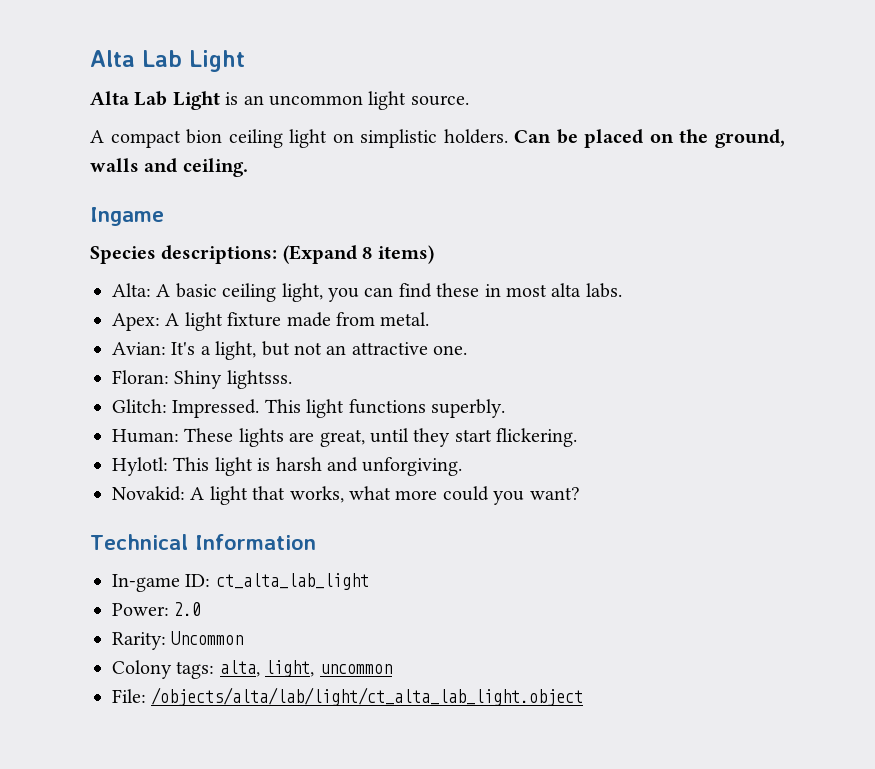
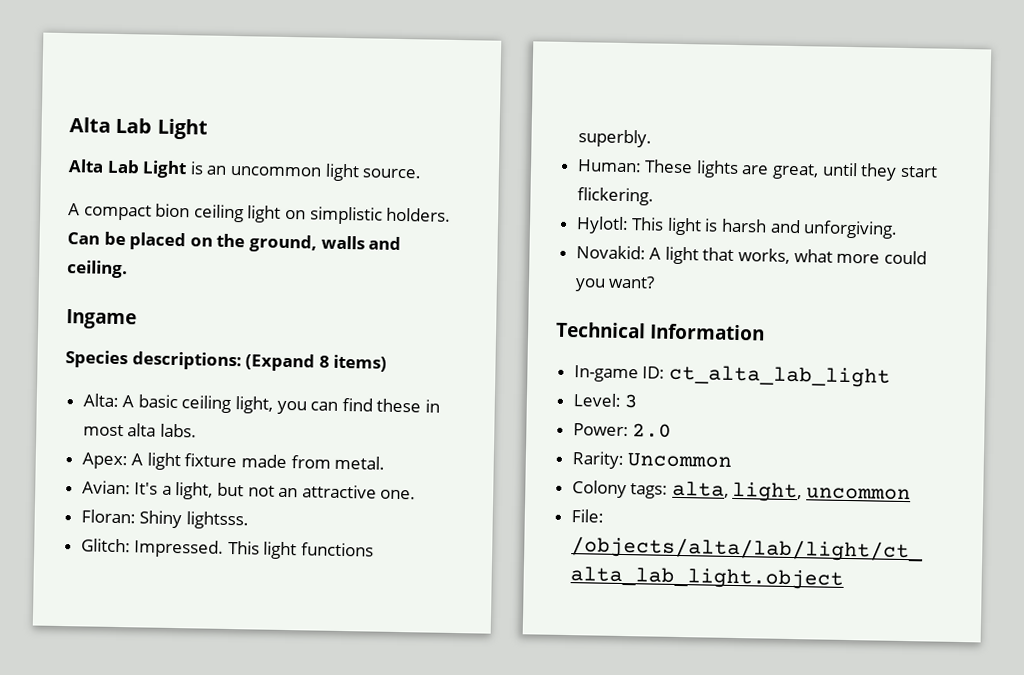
(369, 581) none -> [572,393,640,409] // Level: 3

